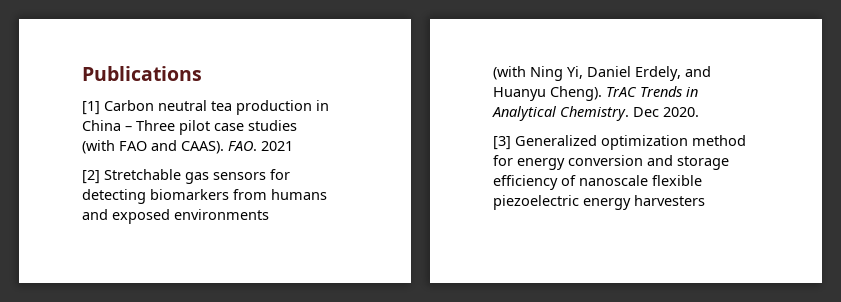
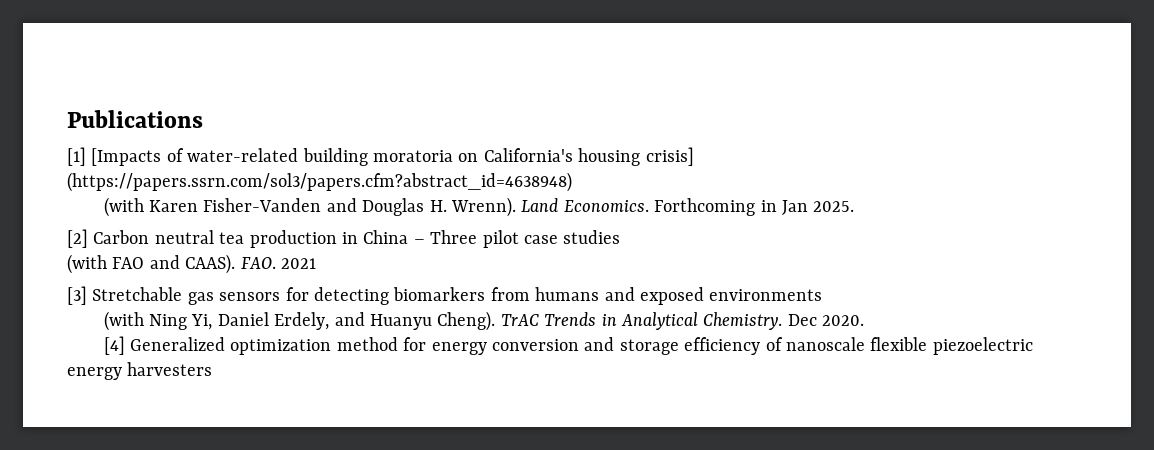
(100, 108) none -> [91,147,694,166] [67,172,572,192] [103,197,855,217] [67,229,88,248] [Impacts of water-related building moratoria on California's housing crisis] (https://papers.ssrn.com/sol3/papers.cfm?abstract_id=4638948) // (with Karen Fisher-Vanden and Douglas H. Wrenn). Land Economics. Forthcoming in Jan 2025. // [2]
[82,170,100,184] [2] -> [67,286,87,305] [3]
[493,136,511,150] [3] -> [103,336,125,355] [4]

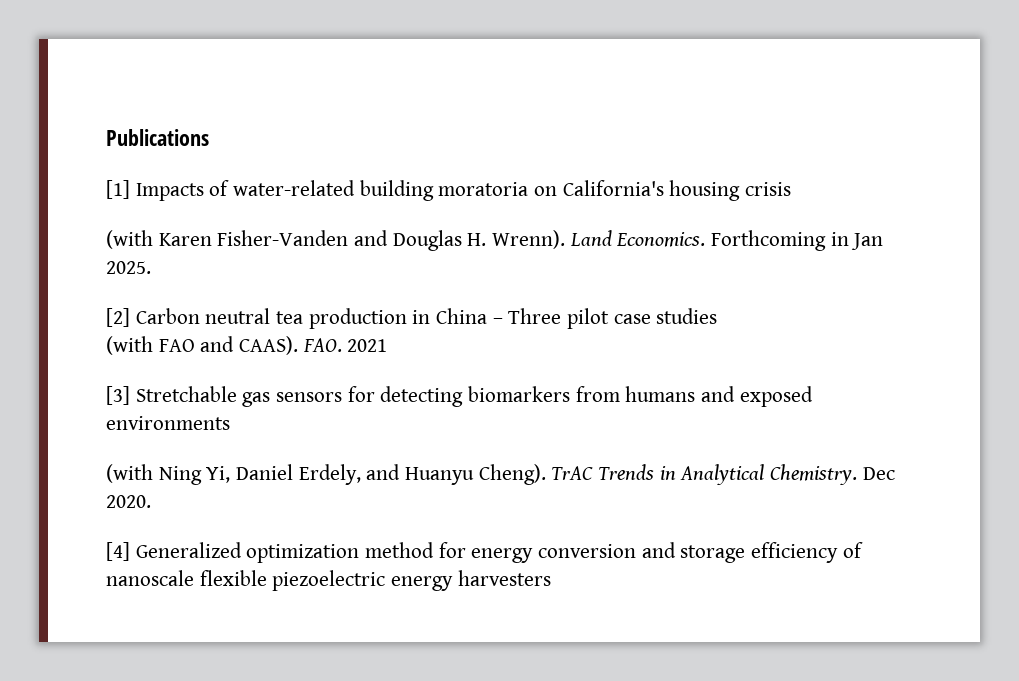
[91,148,162,166] [Impacts -> [135,183,204,201] Impacts
[645,147,694,166] [67,172,572,192] crisis] (https://papers.ssrn.com/sol3/papers.cfm?abstract_id=4638948) -> [745,182,792,196] crisis

